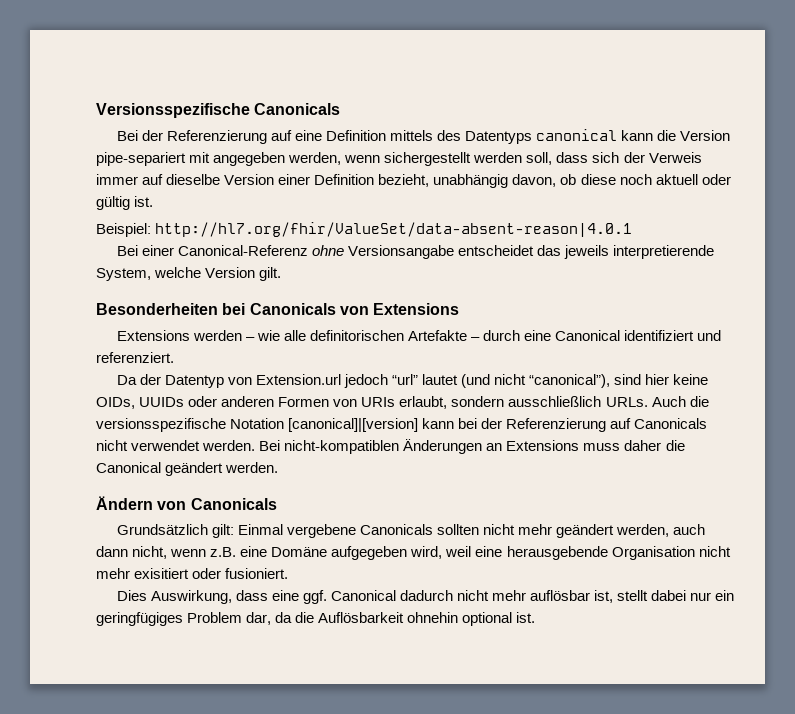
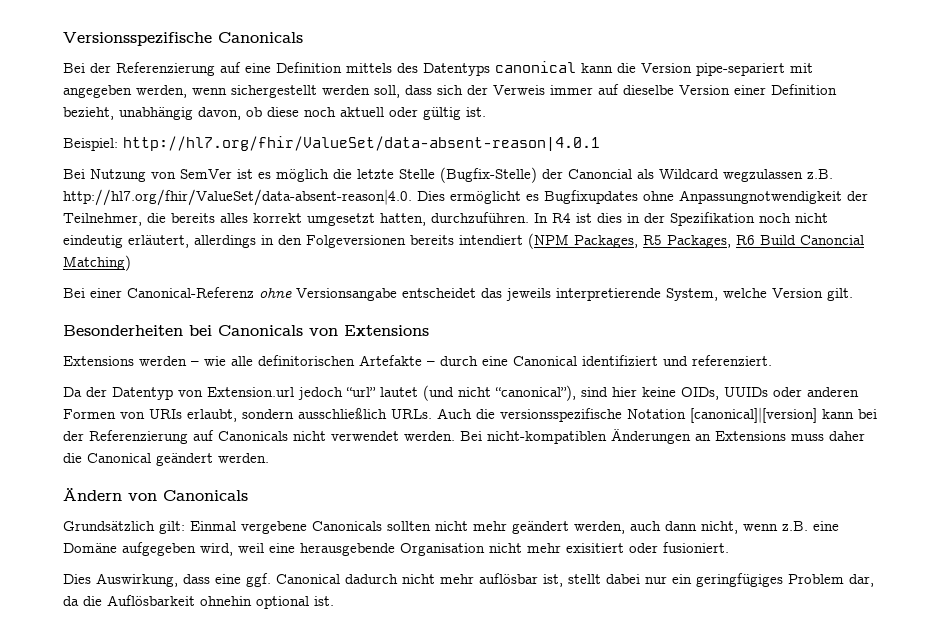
(633, 229) none -> [63,167,833,183] [63,189,868,206] [63,212,828,226] [63,233,864,249] [63,255,131,271] // Bei Nutzung von SemVer ist es möglich die letzte Stelle (Bugfix-Stelle) der Canoncial als Wildcard wegzulassen z.B. http://hl7.org/fhir/ValueSet/data-absent-reason|4.0. Dies ermöglicht es Bugfixupdates ohne Anpassungnotwendigkeit der Teilnehmer, die bereits alles korrekt umgesetzt hatten, durchzuführen. In R4 ist dies in der Spezifikation noch nicht eindeutig erläutert, allerdings in den Folgeversionen bereits intendiert (NPM Packages, R5 Packages, R6 Build Canoncial Matching)

